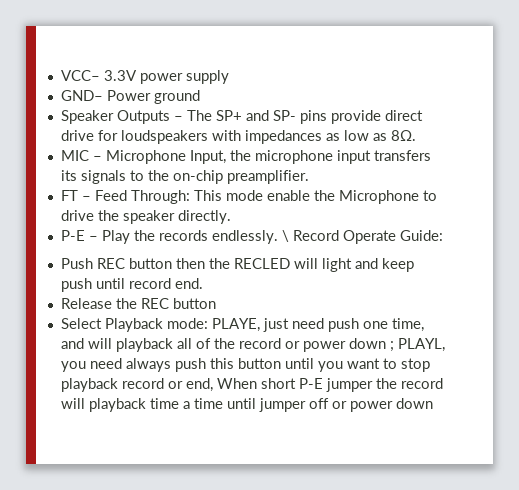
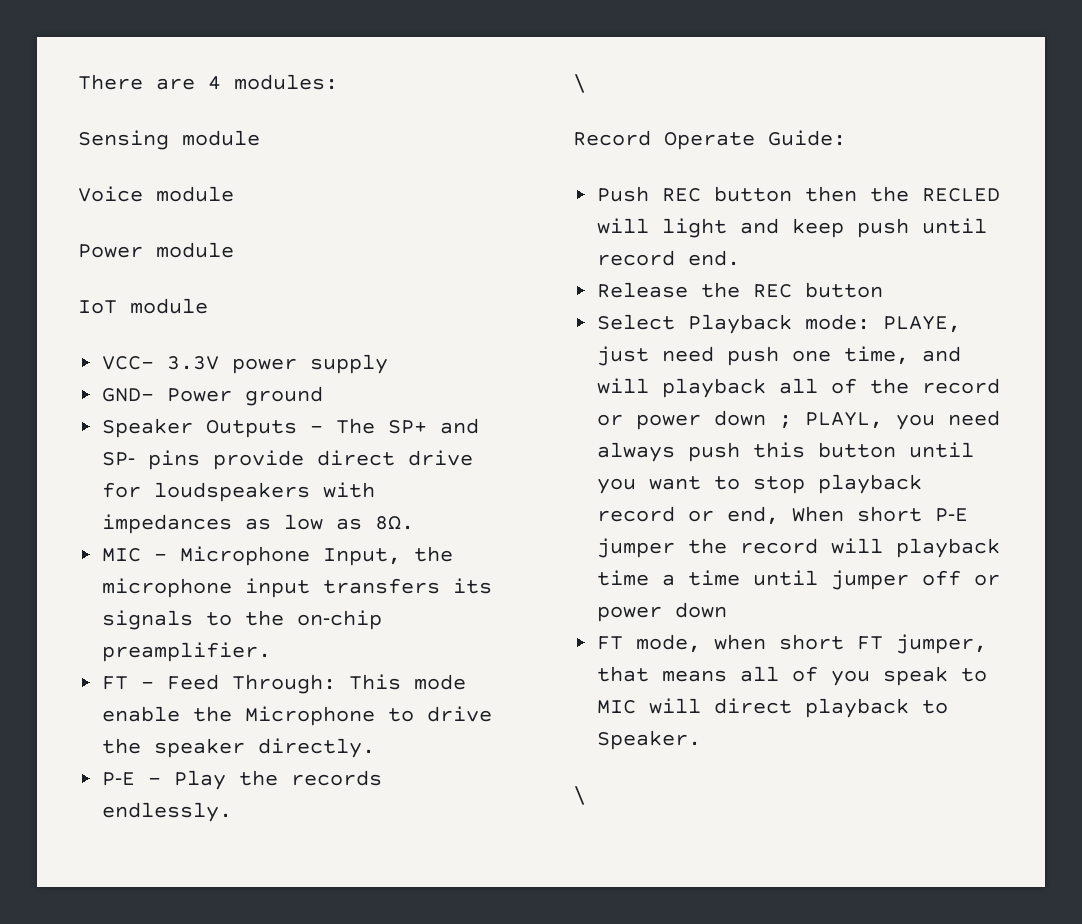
(60, 75) none -> [78,74,338,90] [78,130,260,150] [78,186,234,202] [78,242,234,258] [78,298,208,314] There are 4 modules: // Sensing module // Voice module // Power module // IoT module //
[281,230,289,242] \ -> [573,74,586,93] // \ //
(433, 403) none -> [597,634,988,654] [597,666,988,686] [597,698,949,718] [597,730,702,750] [573,786,586,805] // FT mode, when short FT jumper, that means all of you speak to MIC will direct playback to Speaker. // \

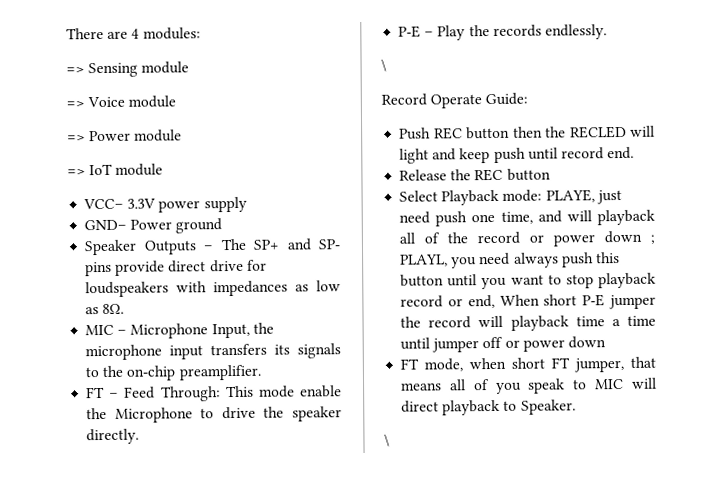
(338, 82) none -> [66,66,85,74] =>
(260, 138) none -> [66,100,85,108] =>
(234, 194) none -> [67,134,86,142] =>
(234, 250) none -> [67,168,86,176] =>

